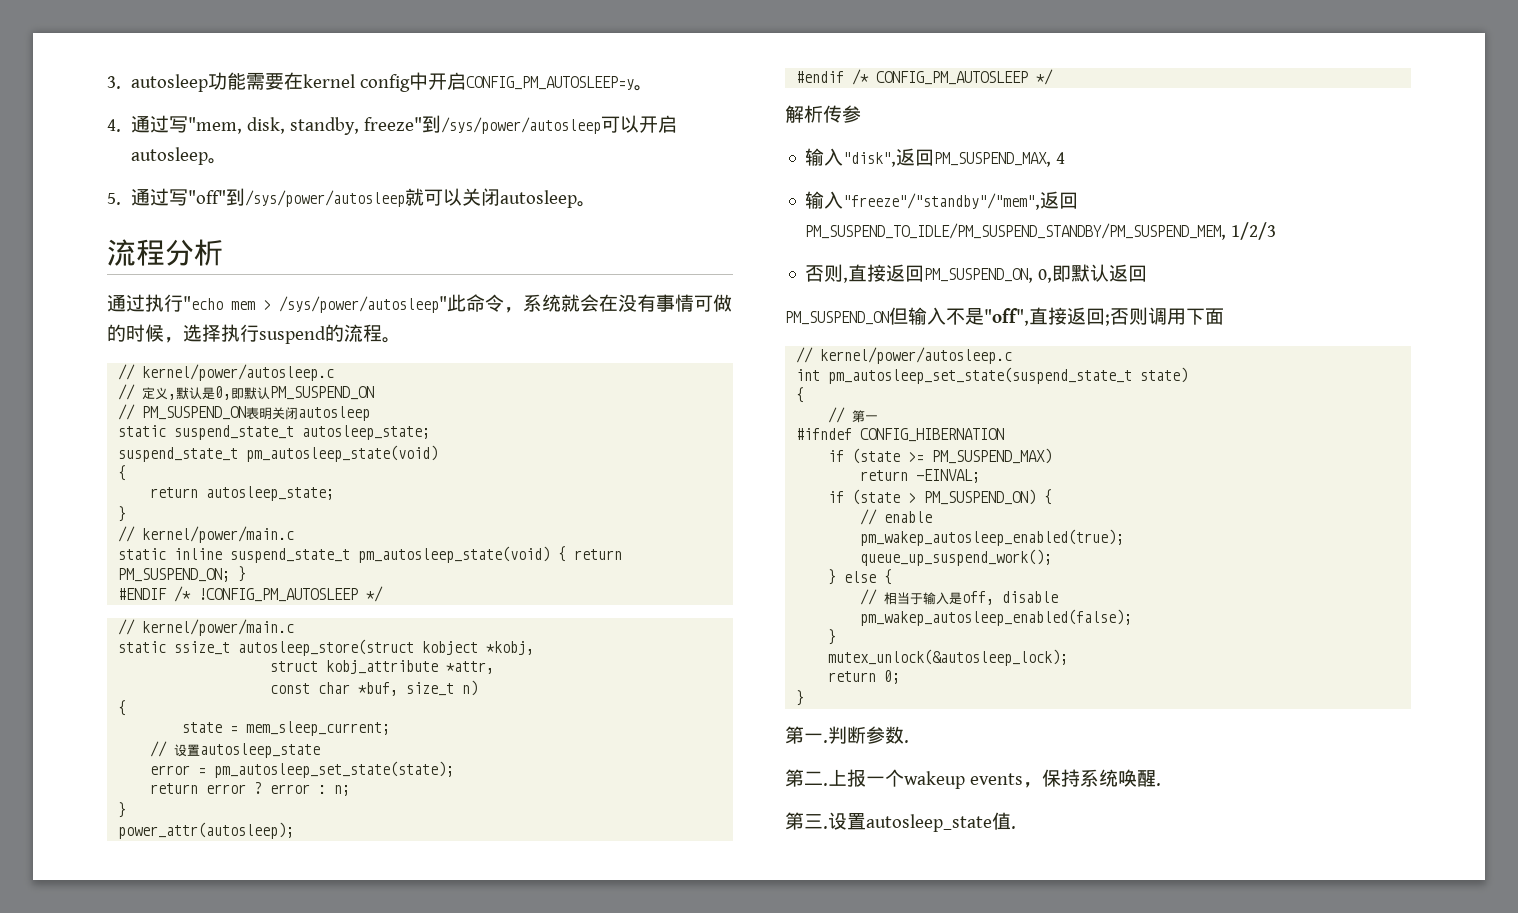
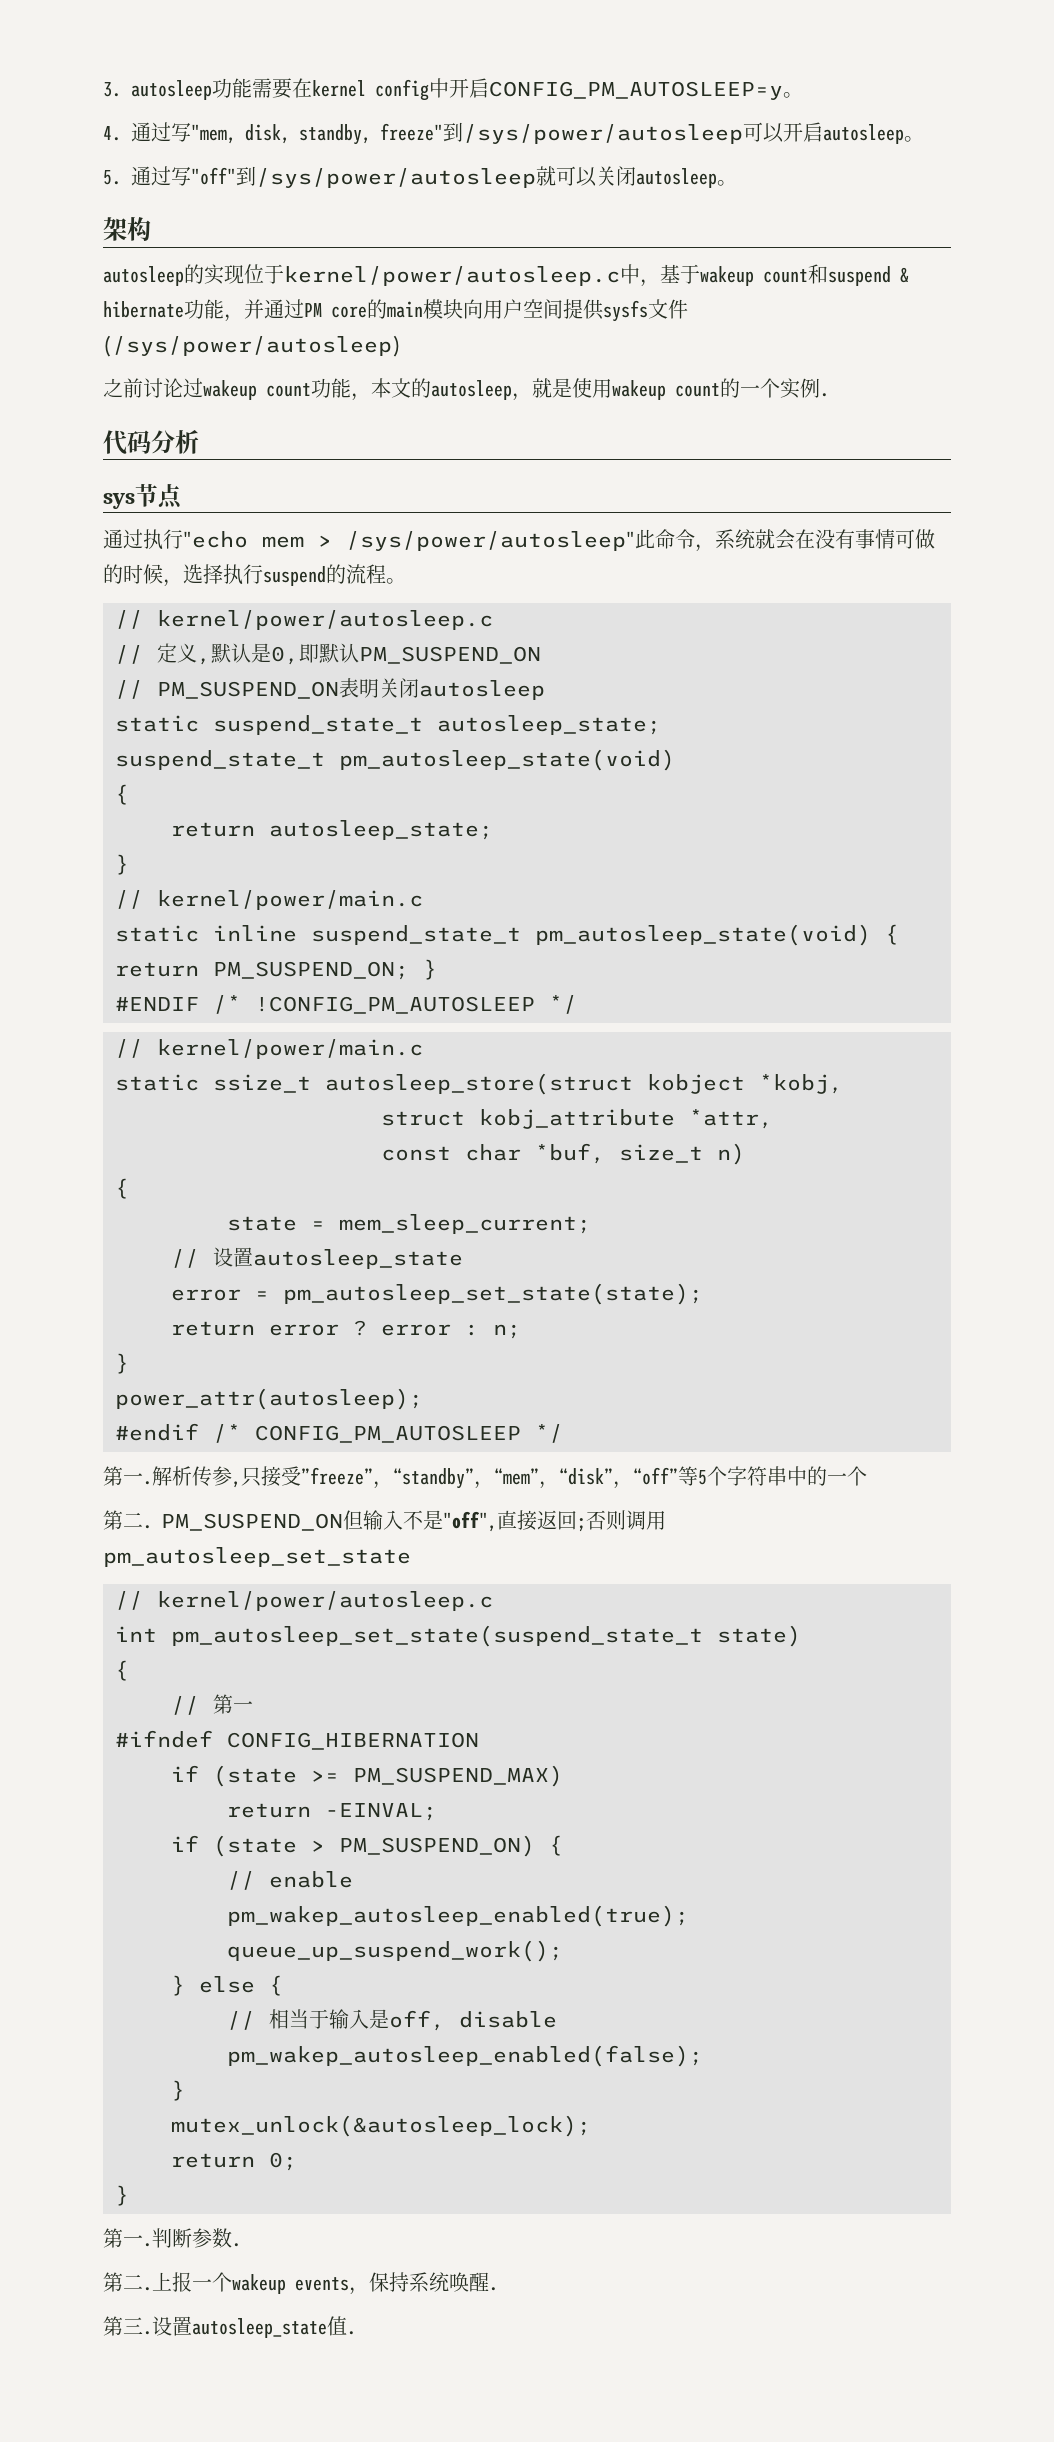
[107,239,165,266] 流程 -> [103,217,151,241] [103,264,909,287] [103,299,688,322] [103,335,401,357] [103,378,829,401] [103,430,151,455] 架构 // autosleep的实现位于kernel/power/autosleep.c中，基于wakeup count和suspend & hibernate功能，并通过PM core的main模块向用户空间提供sysfs文件(/sys/power/autosleep) // 之前讨论过wakeup count功能，本文的autosleep，就是使用wakeup count的一个实例. // 代码
(223, 252) none -> [103,483,182,509] // sys节点
(1054, 77) none -> [103,1466,152,1486] 第一.
[805,148,1066,167] [805,191,1079,210] [805,222,1277,240] [805,264,1148,283] // 输入"disk",返回PM_SUSPEND_MAX, 4 // 输入"freeze"/"standby"/"mem",返回PM_SUSPEND_TO_IDLE/PM_SUSPEND_STANDBY/PM_SUSPEND_MEM, 1/2/3 // 否则,直接返回PM_SUSPEND_ON, 0,即默认返回 // -> [232,1466,867,1489] [103,1510,152,1530] ,只接受”freeze”，“standby”，“mem”，“disk”，“off”等5个字符串中的一个 // 第二.
[1186,308,1224,325] 下面 -> [103,1547,411,1567] pm_autosleep_set_state

